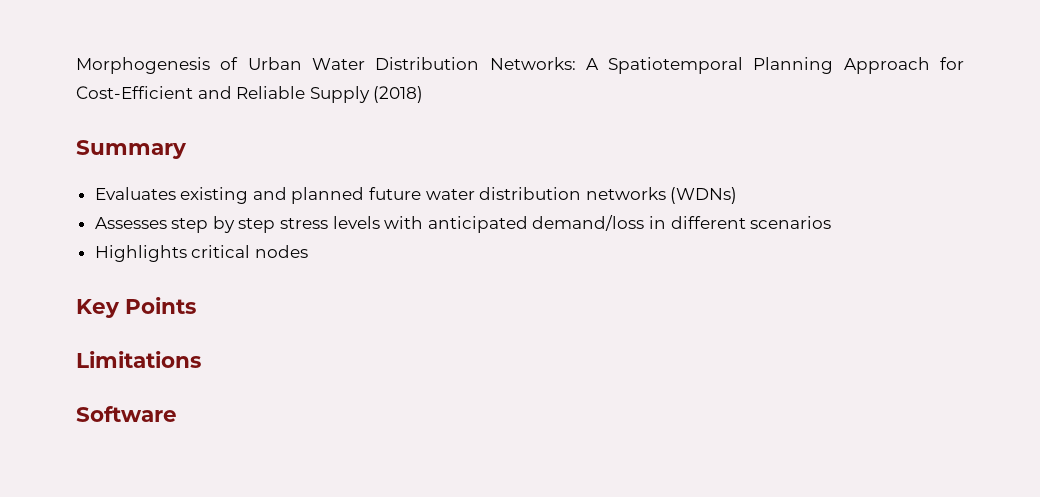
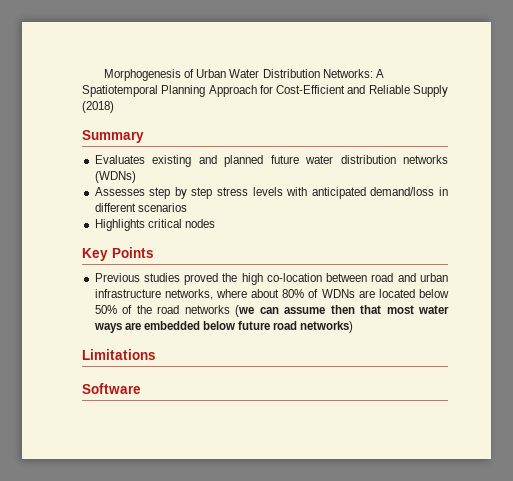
(196, 305) none -> [94,273,449,285] [94,289,449,300] [94,305,450,317] [93,321,354,333] // Previous studies proved the high co-location between road and urban infrastructure networks, where about 80% of WDNs are located below 50% of the road networks (we can assume then that most water ways are embedded below future road networks)

